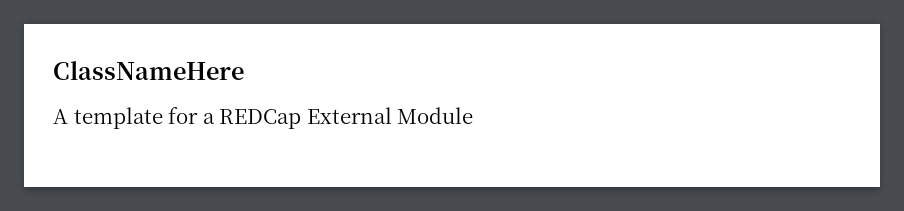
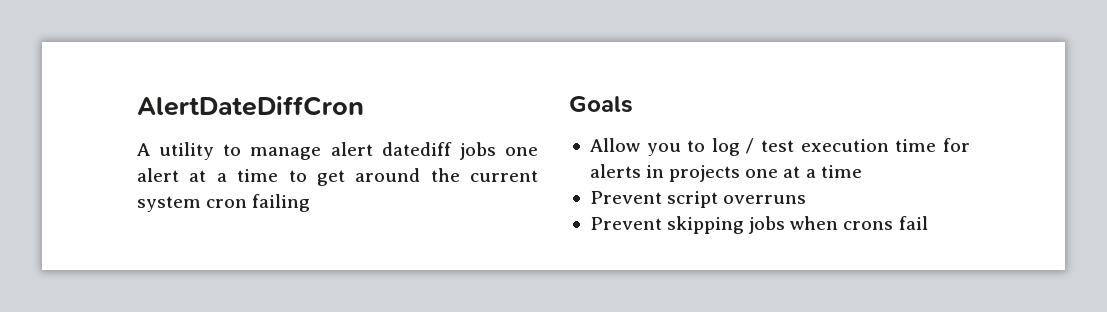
[53,61,244,80] ClassNameHere -> [137,96,364,116] AlertDateDiffCron
[73,107,474,129] template for a REDCap External Module -> [159,142,538,160] [137,168,538,186] [137,194,311,212] [569,96,633,113] [589,138,970,156] [589,164,862,182] [589,191,807,208] [589,216,928,234] utility to manage alert datediff jobs one alert at a time to get around the current system cron failing // Goals // Allow you to log / test execution time for alerts in projects one at a time // Prevent script overruns // Prevent skipping jobs when crons fail

